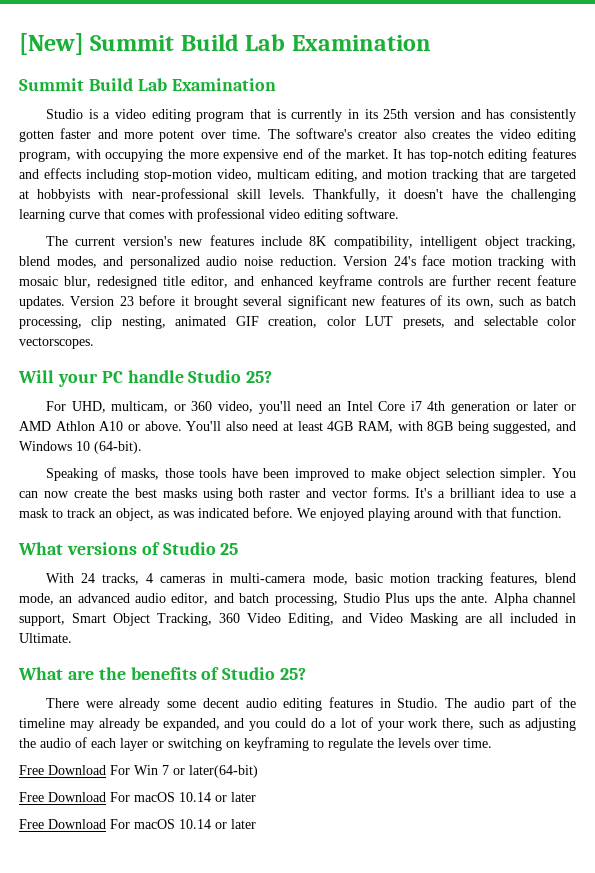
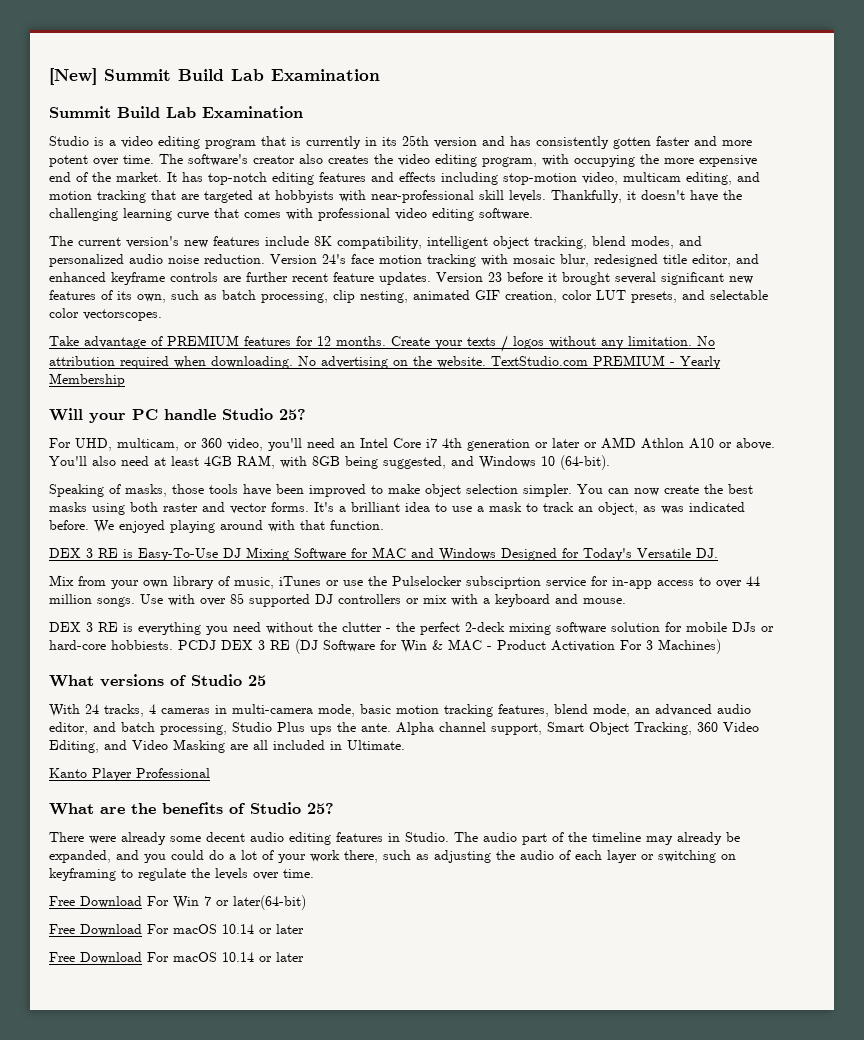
(94, 343) none -> [49,335,715,352] [49,355,721,369] [49,373,125,387] // Take advantage of PREMIUM features for 12 months. Create your texts / logos without any limitation. No attribution required when downloading. No advertising on the website. TextStudio.com PREMIUM - Yearly Membership
(562, 512) none -> [49,547,718,561] [49,575,760,589] [49,593,626,607] [49,622,774,635] [49,639,721,654] // DEX 3 RE is Easy-To-Use DJ Mixing Software for MAC and Windows Designed for Today's Versatile DJ. // Mix from your own library of music, iTunes or use the Pulselocker subsciprtion service for in-app access to over 44 million songs. Use with over 85 supported DJ controllers or mix with a keyboard and mouse. // DEX 3 RE is everything you need without the clutter - the perfect 2-deck mixing software solution for mobile DJs or hard-core hobbiests. PCDJ DEX 3 RE (DJ Software for Win & MAC - Product Activation For 3 Machines)
(72, 638) none -> [49,768,210,781] // Kanto Player Professional

